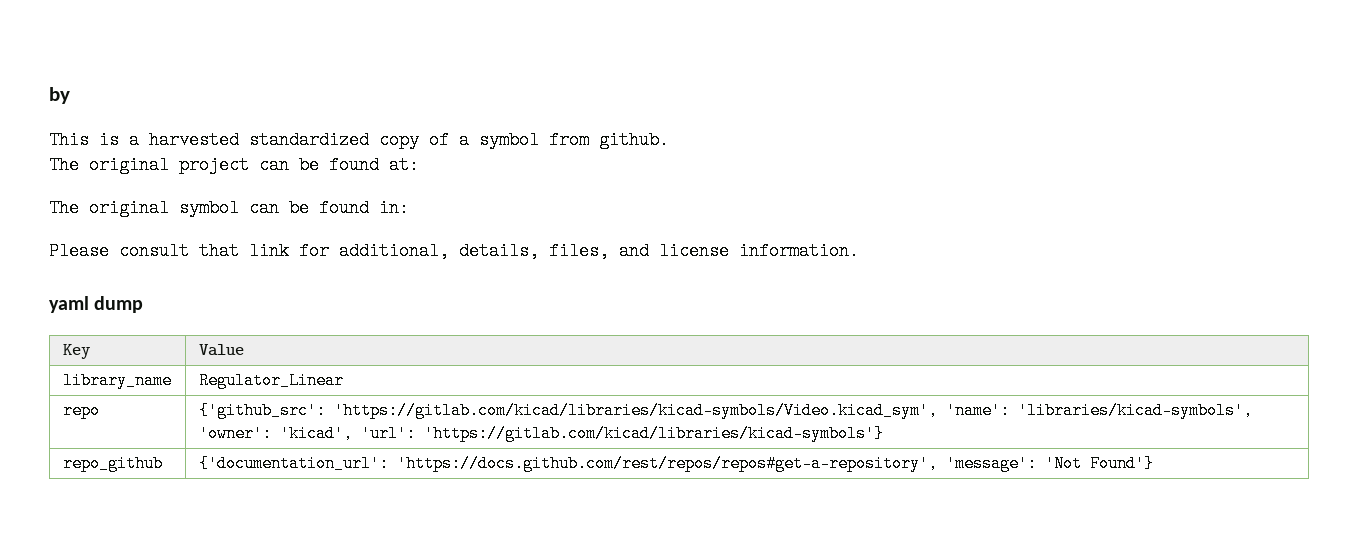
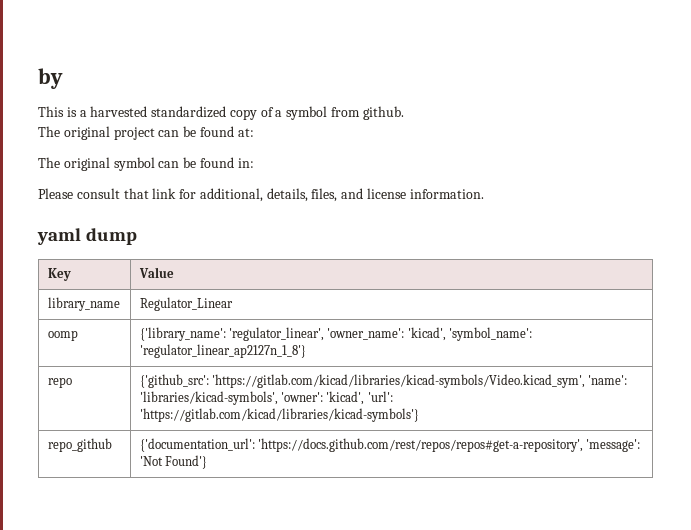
(344, 380) none -> [47,330,78,341] [139,327,533,341] [139,344,306,358] // oomp | {'library_name': 'regulator_linear', 'owner_name': 'kicad', 'symbol_name': 'regulator_linear_ap2127n_1_8'}

